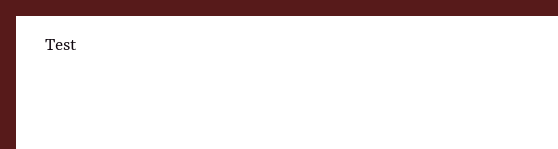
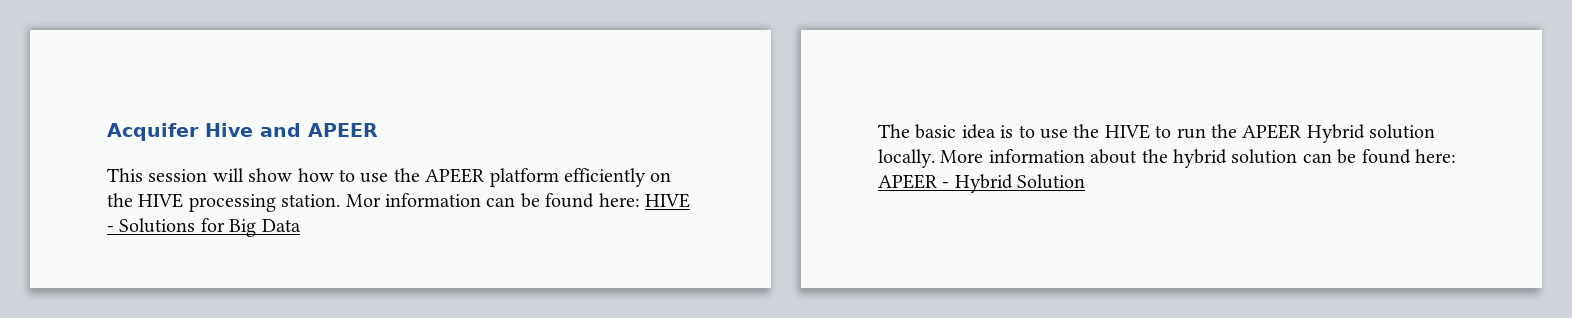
[45,39,77,50] Test -> [107,123,378,141] [107,168,672,187] [107,193,690,212] [107,218,301,237] [878,124,1436,143] [878,149,1456,168] [878,174,1086,193] Acquifer Hive and APEER // This session will show how to use the APEER platform efficiently on the HIVE processing station. Mor information can be found here: HIVE - Solutions for Big Data // The basic idea is to use the HIVE to run the APEER Hybrid solution locally. More information about the hybrid solution can be found here: APEER - Hybrid Solution

